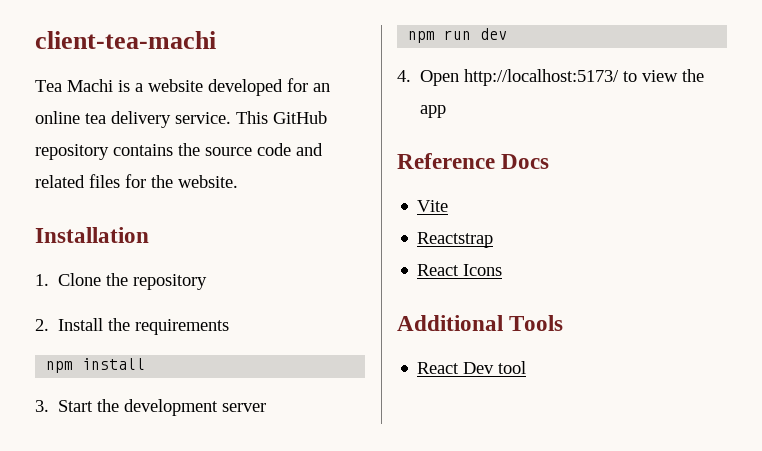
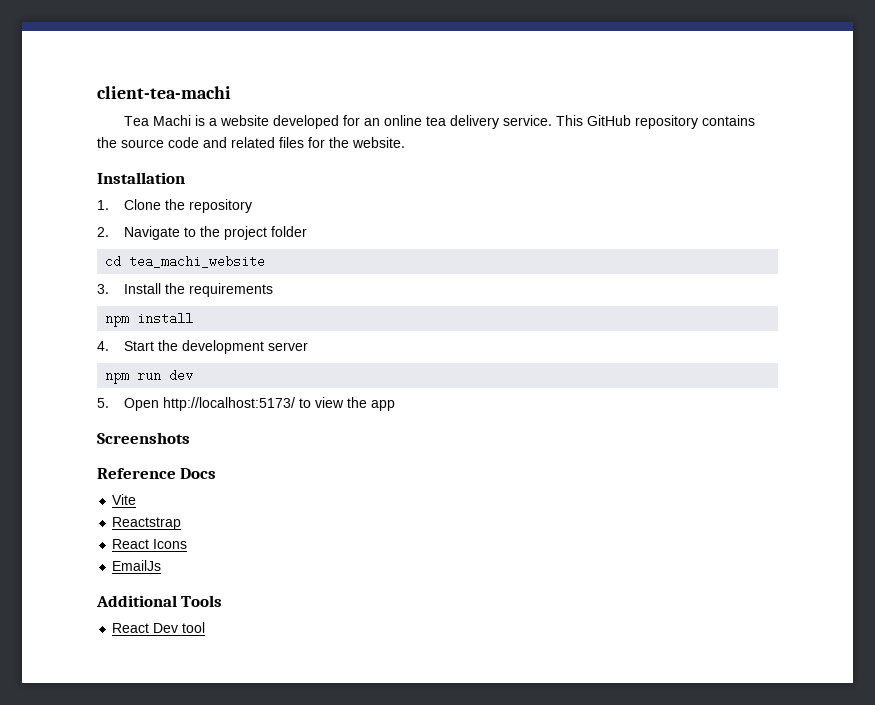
(49, 325) none -> [124,226,308,240] [105,255,266,268] [97,284,109,294] Navigate to the project folder // cd tea_machi_website // 3.
[35,400,49,412] 3. -> [97,341,109,351] 4.
[397,70,411,82] 4. -> [97,398,109,408] 5.
(447, 111) none -> [97,432,190,444] // Screenshots
(503, 270) none -> [112,560,162,571] // EmailJs

